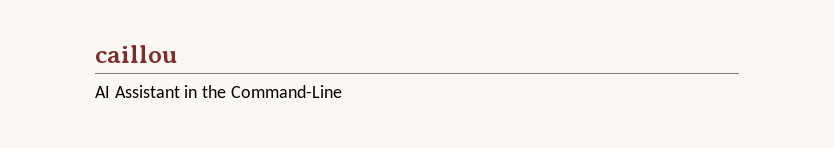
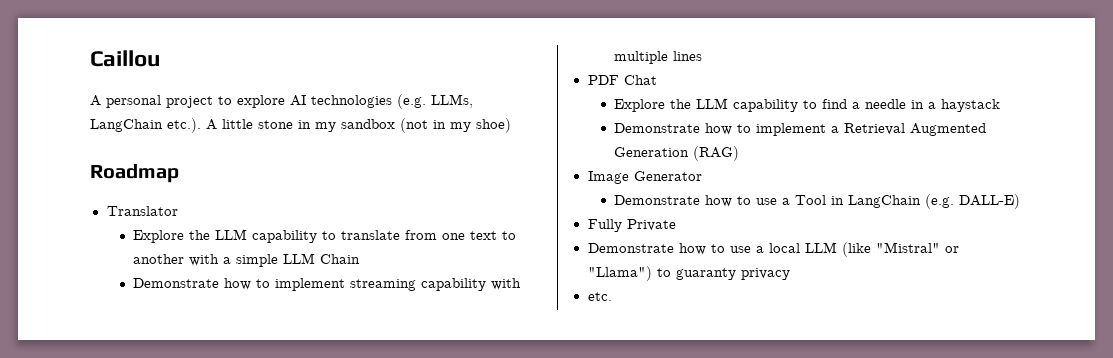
[95,45,177,63] [95,85,342,98] caillou // AI Assistant in the Command-Line -> [90,50,160,67] [90,94,473,109] [90,118,511,133] [90,164,179,183] [106,206,178,216] [133,229,517,243] [133,253,361,267] [133,278,522,291] [614,51,703,64] [587,75,657,85] [614,98,1001,112] [614,123,987,136] [614,146,740,161] [587,171,702,184] [614,194,1021,209] [587,219,676,232] [587,242,959,257] [587,266,790,281] [587,292,612,301] Caillou // A personal project to explore AI technologies (e.g. LLMs, LangChain etc.). A little stone in my sandbox (not in my shoe) // Roadmap // Translator // Explore the LLM capability to translate from one text to another with a simple LLM Chain // Demonstrate how to implement streaming capability with multiple lines // PDF Chat // Explore the LLM capability to find a needle in a haystack // Demonstrate how to implement a Retrieval Augmented Generation (RAG) // Image Generator // Demonstrate how to use a Tool in LangChain (e.g. DALL-E) // Fully Private // Demonstrate how to use a local LLM (like "Mistral" or "Llama") to guaranty privacy // etc.

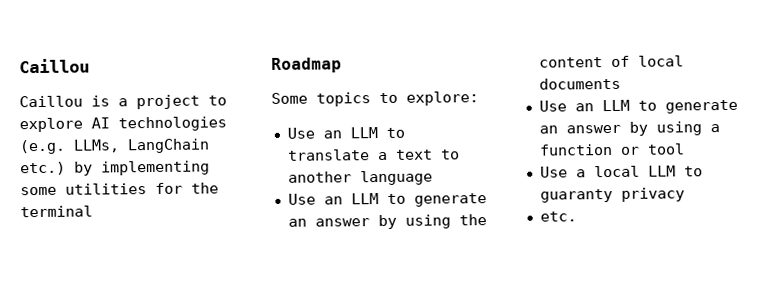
[90,95,161,108] A personal -> [19,95,128,108] Caillou is a
[167,118,511,133] [90,164,179,183] [106,206,178,216] [133,229,517,243] [133,253,361,267] [133,278,522,291] [614,51,703,64] [587,75,657,85] [614,98,1001,112] [614,123,987,136] [614,146,740,161] [587,171,702,184] [614,194,1021,209] [587,219,676,232] [587,242,959,257] [587,266,652,281] etc.). A little stone in my sandbox (not in my shoe) // Roadmap // Translator // Explore the LLM capability to translate from one text to another with a simple LLM Chain // Demonstrate how to implement streaming capability with multiple lines // PDF Chat // Explore the LLM capability to find a needle in a haystack // Demonstrate how to implement a Retrieval Augmented Generation (RAG) // Image Generator // Demonstrate how to use a Tool in LangChain (e.g. DALL-E) // Fully Private // Demonstrate how to use a local LLM (like "Mistral" or "Llama") -> [20,160,210,176] [20,182,219,196] [20,205,93,218] [271,57,342,73] [271,91,479,107] [286,127,405,139] [287,149,460,161] [287,170,433,186] [287,193,487,207] [287,214,487,230] [538,55,684,68] [538,77,621,90] [538,99,738,114] [538,121,720,136] [538,143,685,156] [539,165,676,178] etc.) by implementing some utilities for the terminal // Roadmap // Some topics to explore: // Use an LLM to translate a text to another language // Use an LLM to generate an answer by using the content of local documents // Use an LLM to generate an answer by using a function or tool // Use a local LLM

